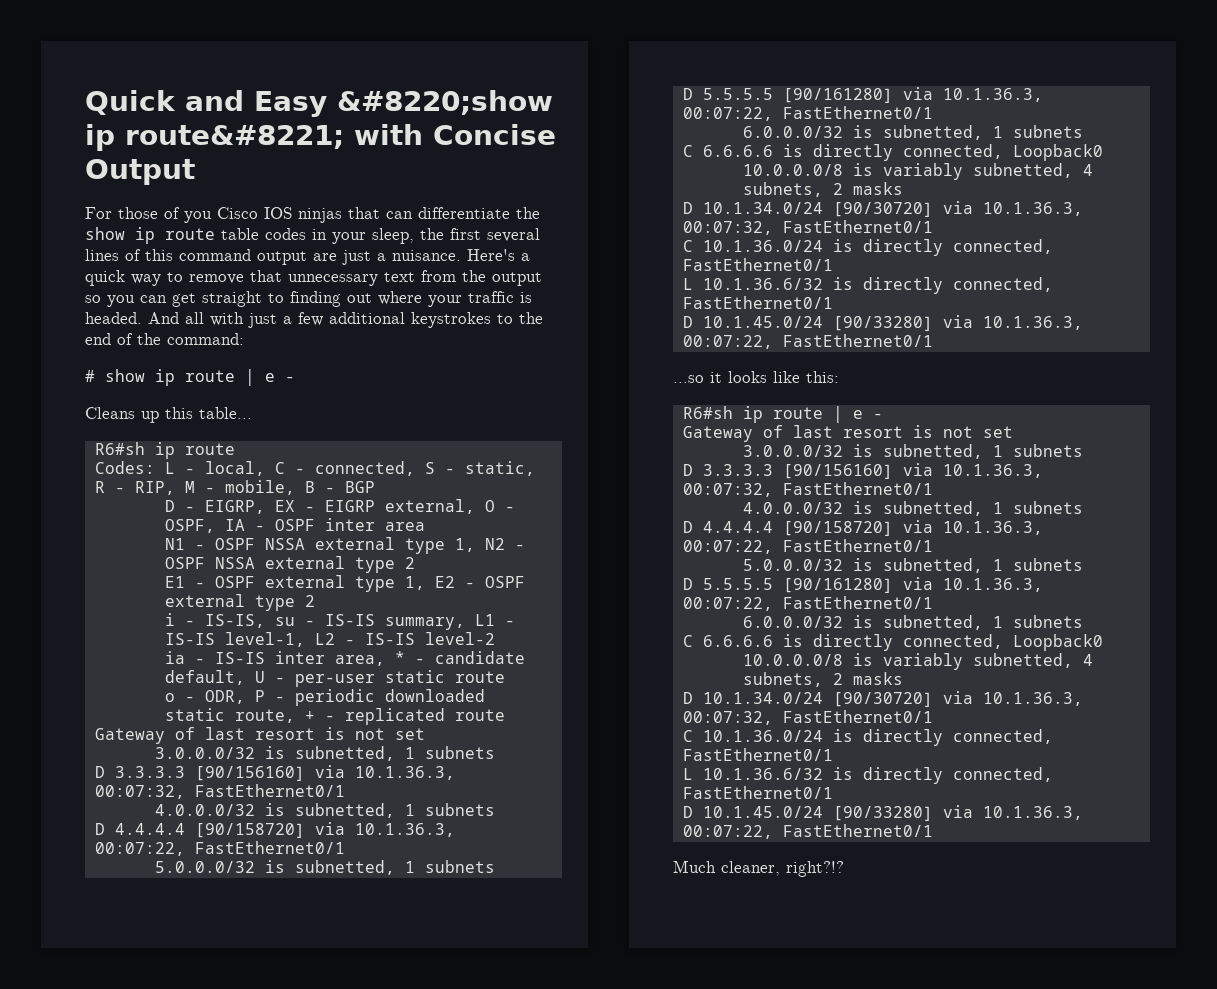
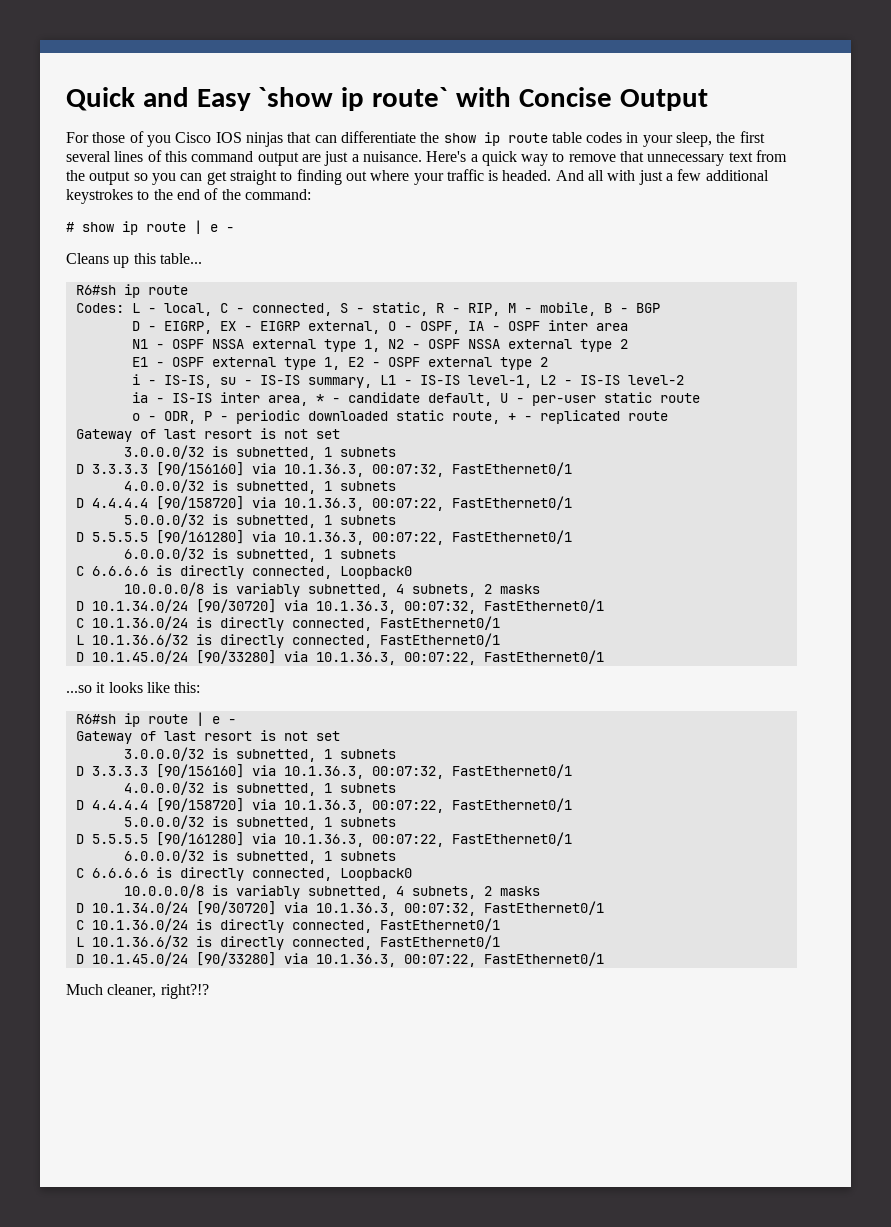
[337,90,553,115] [85,124,344,151] &#8220;show ip route&#8221; -> [258,87,449,111] `show ip route`

